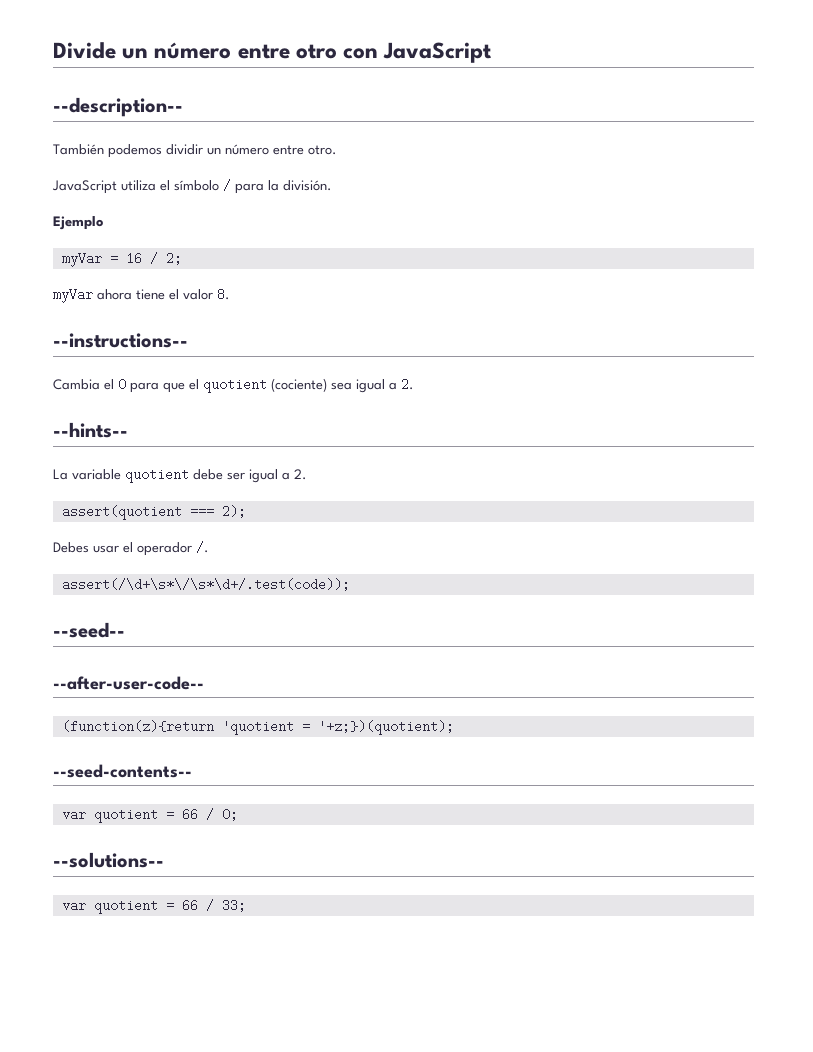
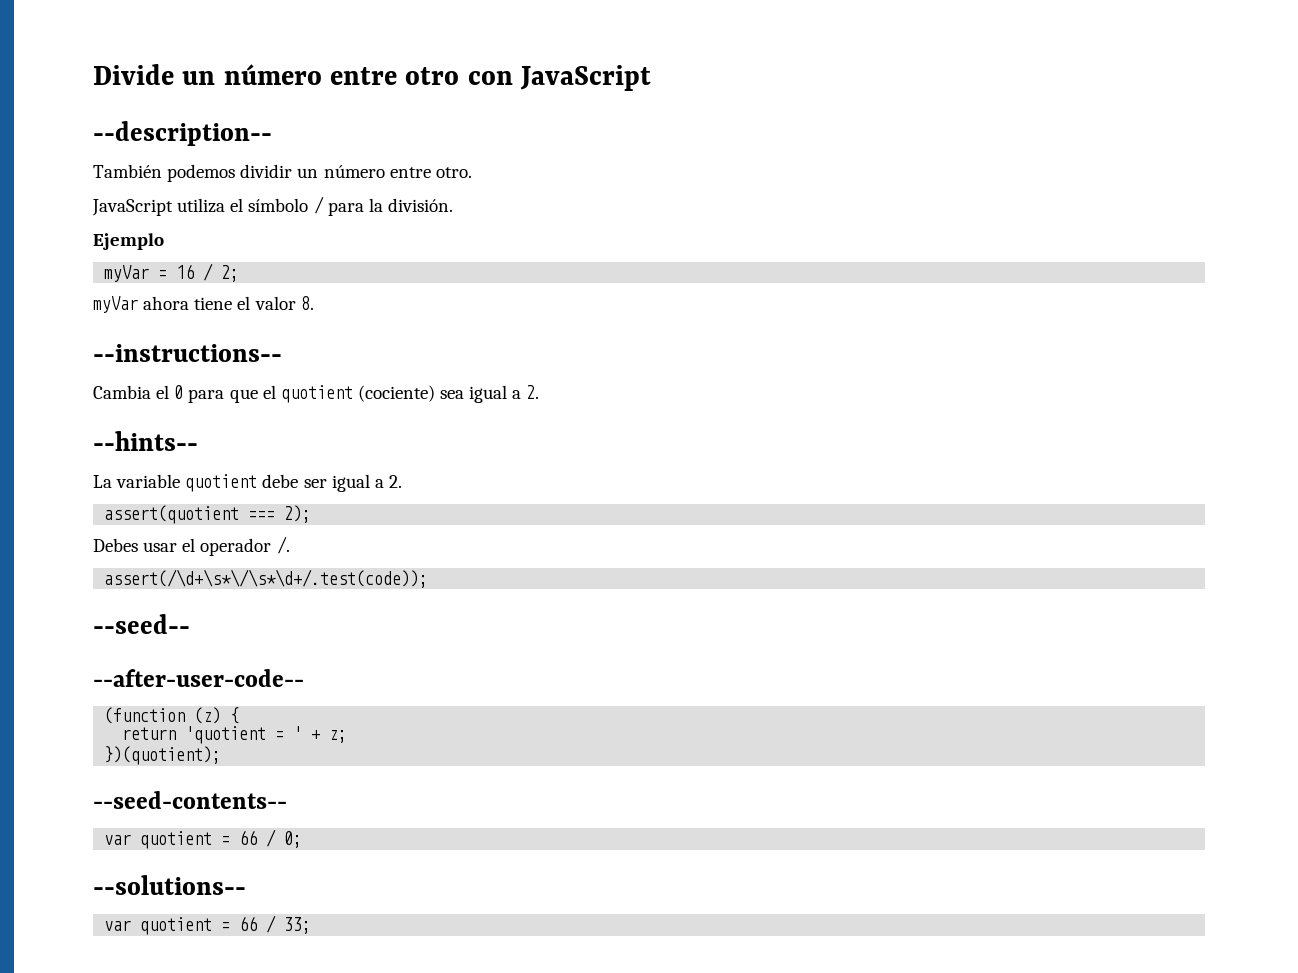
[61,720,454,735] (function(z){return 'quotient = '+z;})(quotient); -> [104,707,240,724] [122,726,348,744] [104,746,222,765] (function (z) { // return 'quotient = ' + z; // })(quotient);

